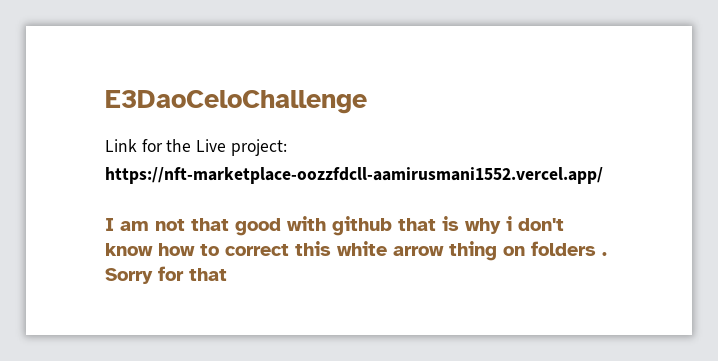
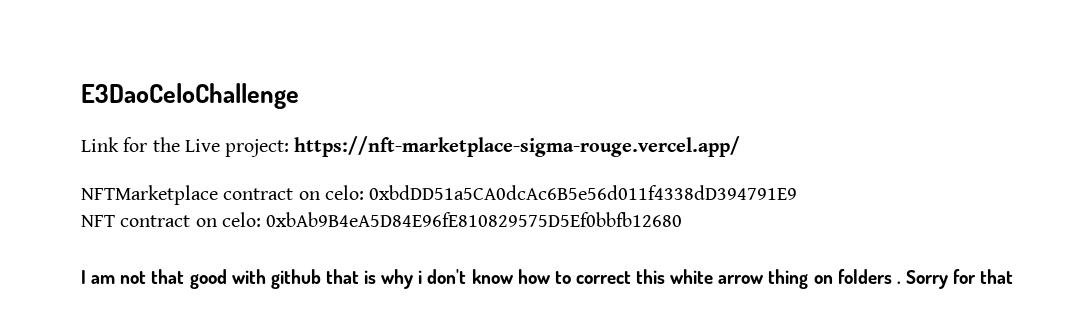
[105,167,603,184] https://nft-marketplace-oozzfdcll-aamirusmani1552.vercel.app/ -> [294,136,741,157] [81,185,798,205] [81,212,683,227] https://nft-marketplace-sigma-rouge.vercel.app/ // NFTMarketplace contract on celo: 0xbdDD51a5CA0dcAc6B5e56d011f4338dD394791E9 // NFT contract on celo: 0xbAb9B4eA5D84E96fE810829575D5Ef0bbfb12680

